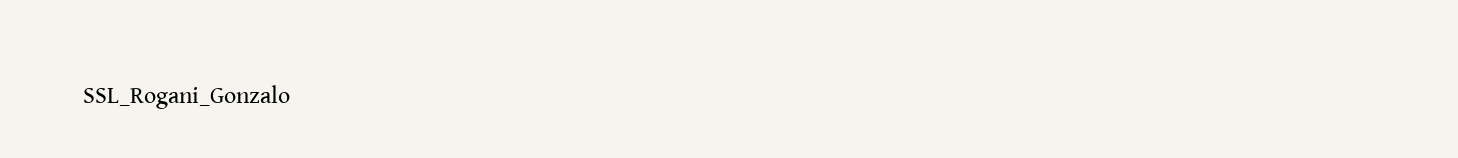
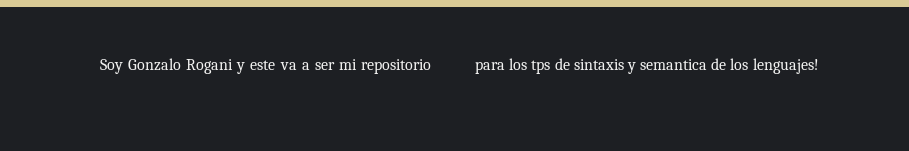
[83,85,290,109] SSL_Rogani_Gonzalo -> [100,58,819,74] Soy Gonzalo Rogani y este va a ser mi repositorio para los tps de sintaxis y semantica de los lenguajes!

